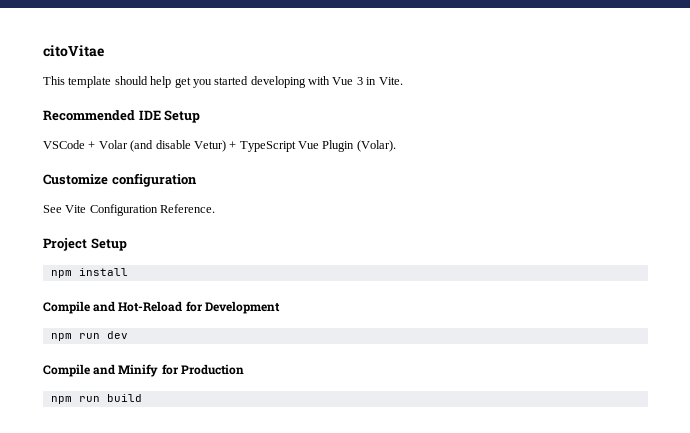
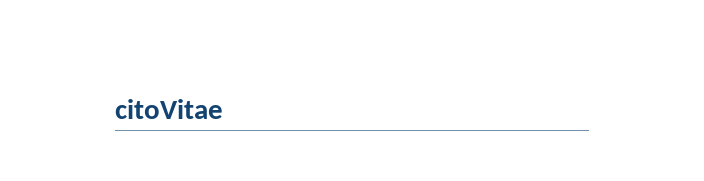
[43,76,403,88] [43,110,201,123] [43,140,396,152] [43,173,197,187] [43,204,216,216] [43,238,127,251] [50,268,128,278] [43,301,280,314] [50,331,128,341] [43,364,244,377] [50,394,142,404] // This template should help get you started developing with Vue 3 in Vite. // Recommended IDE Setup // VSCode + Volar (and disable Vetur) + TypeScript Vue Plugin (Volar). // Customize configuration // See Vite Configuration Reference. // Project Setup // npm install // Compile and Hot-Reload for Development // npm run dev // Compile and Minify for Production // npm run build -> (223, 109) none

